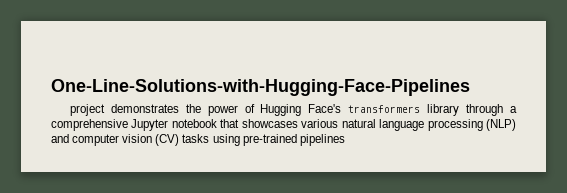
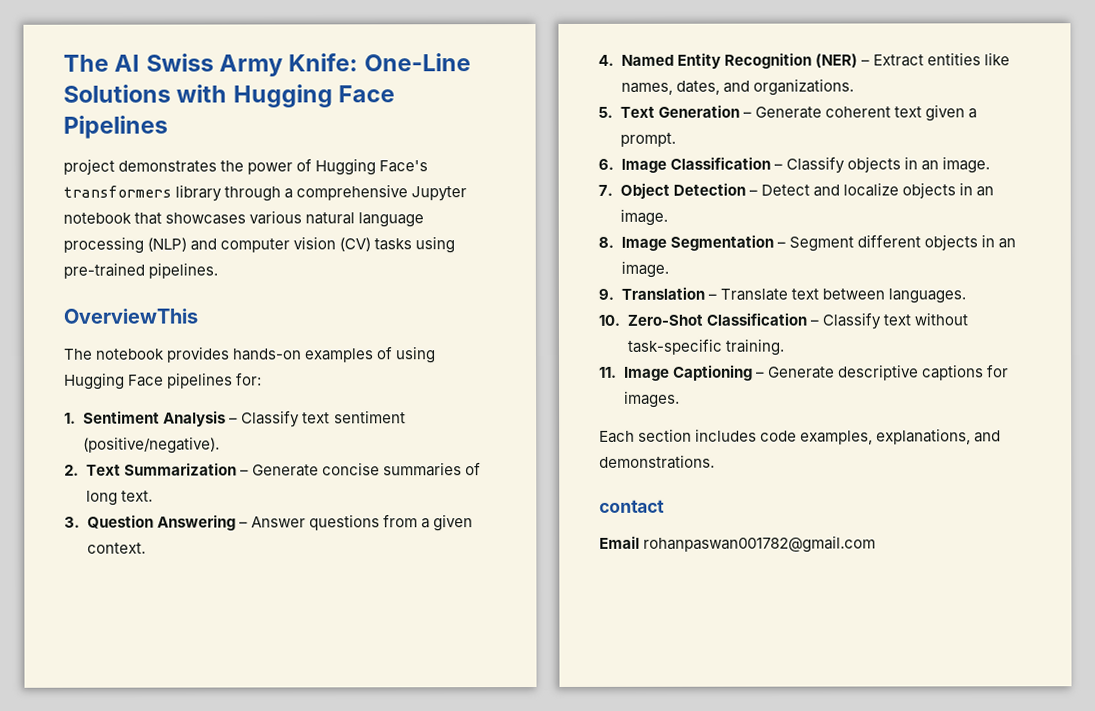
[51,79,470,96] One-Line-Solutions-with-Hugging-Face-Pipelines -> [63,53,471,77] [63,84,396,108] [63,115,168,139] The AI Swiss Army Knife: One-Line Solutions with Hugging Face Pipelines
[299,134,345,146] pipelines -> [148,262,219,279] [63,308,198,324] [63,346,437,364] [64,372,263,390] [64,410,406,428] [83,436,221,454] [64,462,481,477] [85,490,153,506] [64,514,473,532] [86,542,146,554] [598,52,1010,69] [620,78,854,96] [598,104,977,122] [619,132,676,147] [598,156,990,174] [598,182,994,199] [619,208,668,226] [598,234,1016,252] [620,260,669,278] [598,286,966,304] [598,312,968,330] [626,338,785,356] [599,364,1009,381] [623,390,680,408] [599,428,1002,445] [599,454,715,469] [599,499,665,513] [599,535,877,553] pipelines. // OverviewThis // The notebook provides hands-on examples of using Hugging Face pipelines for: // 1. Sentiment Analysis – Classify text sentiment (positive/negative). // 2. Text Summarization – Generate concise summaries of long text. // 3. Question Answering – Answer questions from a given context. // 4. Named Entity Recognition (NER) – Extract entities like names, dates, and organizations. // 5. Text Generation – Generate coherent text given a prompt. // 6. Image Classification – Classify objects in an image. // 7. Object Detection – Detect and localize objects in an image. // 8. Image Segmentation – Segment different objects in an image. // 9. Translation – Translate text between languages. // 10. Zero-Shot Classification – Classify text without task-specific training. // 11. Image Captioning – Generate descriptive captions for images. // Each section includes code examples, explanations, and demonstrations. // contact // Email rohanpaswan001782@gmail.com

